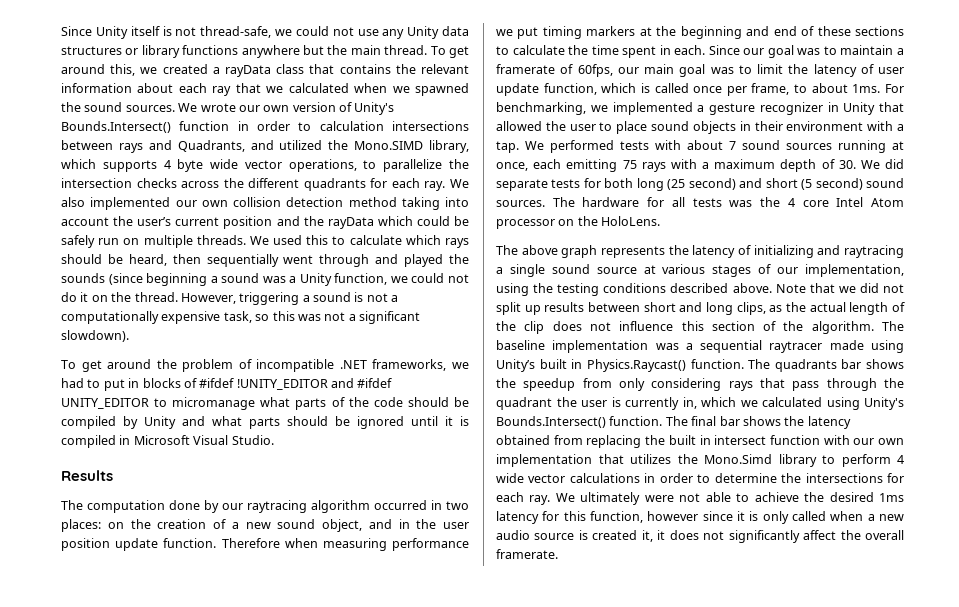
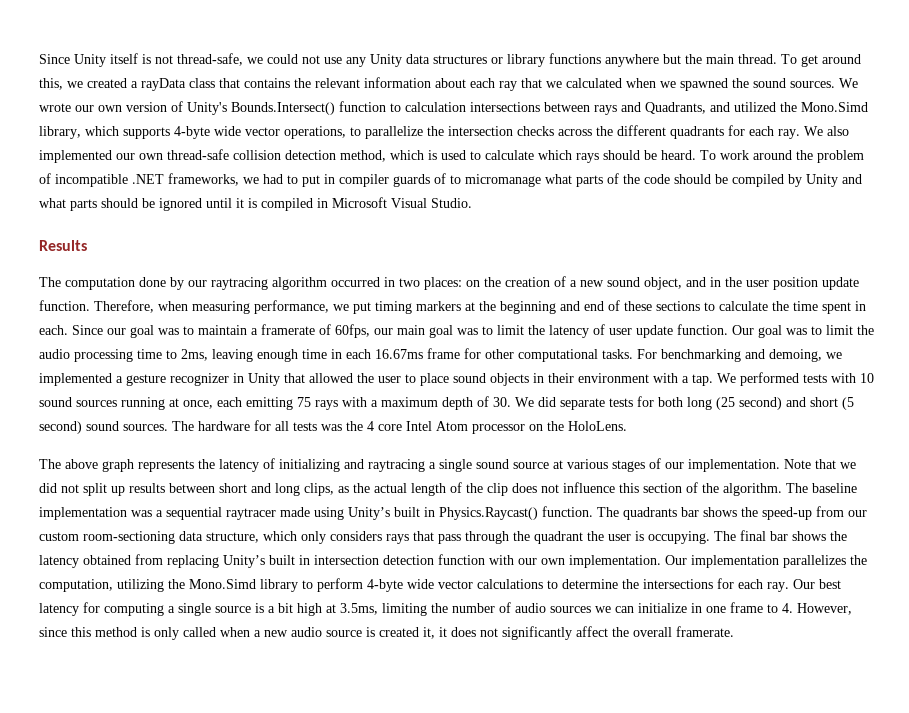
[237,121,290,131] in order -> (386, 106) none
[354,141,424,150] Mono.SIMD -> [801,102,868,112] Mono.Simd
[163,159,204,172] 4 byte -> [174,126,210,139] 4-byte
(228, 203) none -> [167,149,229,160] thread-safe
[348,197,469,210] [61,216,470,229] [61,235,329,248] method taking into account the user’s current position and the rayData which could be safely run on multiple threads. We used this -> [340,150,466,162] method, which is used
[128,254,470,267] [61,273,469,286] [61,292,399,305] [61,311,420,324] [61,330,129,342] [61,360,102,372] heard, then sequentially went through and played the sounds (since beginning a sound was a Unity function, we could not do it on the thread. However, triggering a sound is not a computationally expensive task, so this was not a significant slowdown). // To get -> [661,150,749,160] heard. To work
[142,378,393,390] [61,398,149,409] blocks of #ifdef !UNITY_EDITOR and #ifdef UNITY_EDITOR -> [339,173,446,187] compiler guards of
[221,538,280,548] Therefore -> [94,300,154,313] Therefore,
[392,538,469,551] performance -> [254,300,329,314] performance,
[543,83,904,96] [496,102,586,115] function, which is called once per frame, to about 1ms. For benchmarking, -> [677,324,874,338] [39,348,822,362] function. Our goal was to limit the audio processing time to 2ms, leaving enough time in each 16.67ms frame for other computational tasks. For benchmarking and demoing,
[687,140,736,150] about 7 -> [860,373,874,383] 10
[805,264,904,277] [496,283,772,296] implementation, using the testing conditions described above. -> [688,459,780,472] implementation.
[523,378,722,391] speedup from only considering -> [762,506,867,520] [39,531,382,544] speed-up from our custom room-sectioning data structure, which only considers
[625,397,904,410] [496,416,663,428] currently in, which we calculated using Unity's Bounds.Intersect() function. -> [648,531,710,544] occupying.
[645,435,767,445] the built in intersect -> [223,555,434,568] Unity’s built in intersection detection
[496,454,671,467] implementation that utilizes -> [569,555,867,568] [39,579,164,592] implementation. Our implementation parallelizes the computation, utilizing
[897,455,904,464] 4 -> [367,579,403,592] 4-byte
[644,473,693,483] in order -> (543, 584) none
[555,492,904,505] [496,511,745,524] We ultimately were not able to achieve the desired 1ms latency for this function, however since it -> [793,579,841,589] [39,602,852,616] [39,627,137,637] Our best latency for computing a single source is a bit high at 3.5ms, limiting the number of audio sources we can initialize in one frame to 4. However, since this method

